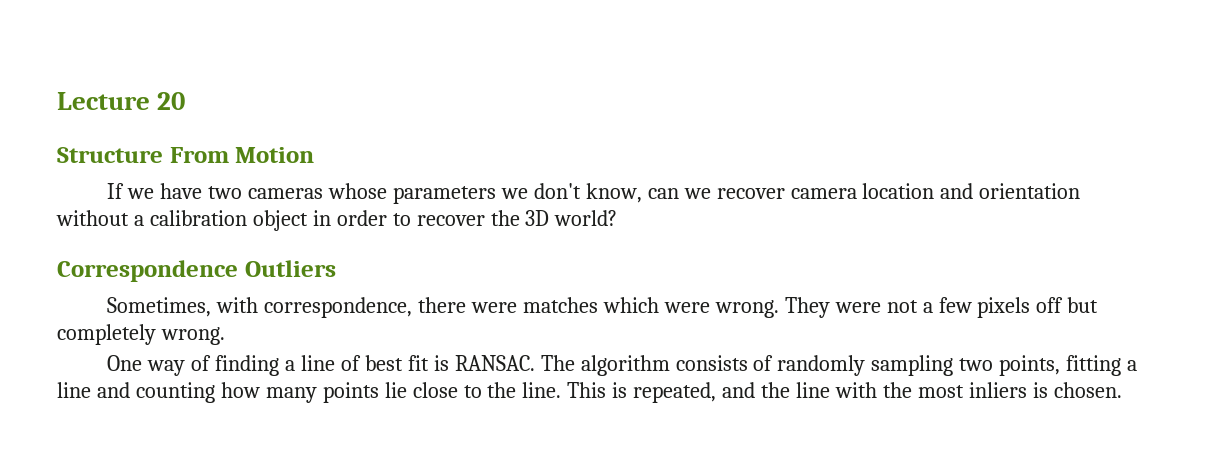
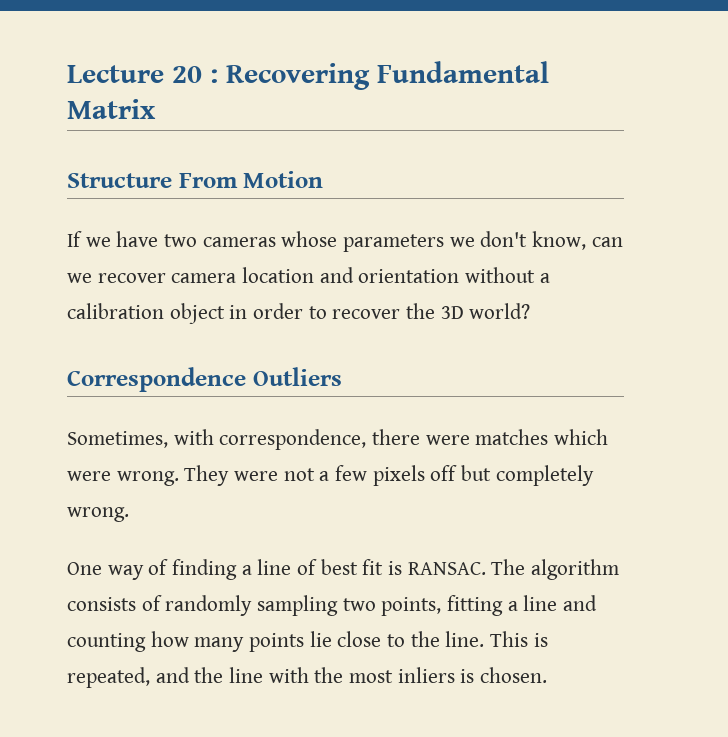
(186, 101) none -> [210,61,549,90] [67,99,156,119] : Recovering Fundamental Matrix

